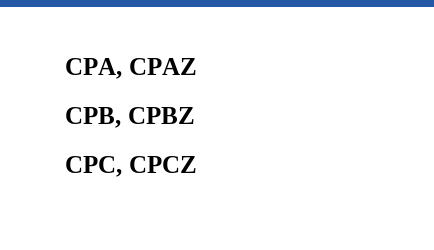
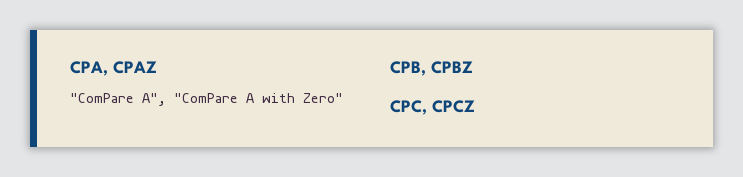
(197, 66) none -> [70,93,343,106] // "ComPare A", "ComPare A with Zero"

